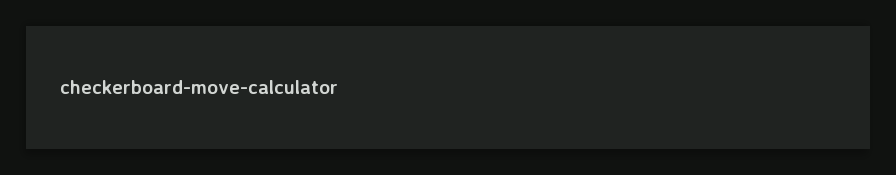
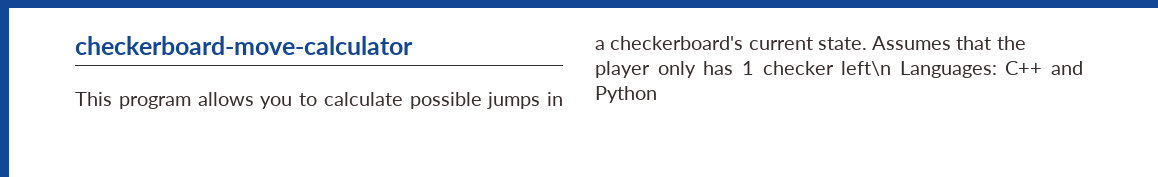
(338, 87) none -> [75,92,563,109] [595,36,1026,50] [595,61,1083,78] [595,86,657,103] // This program allows you to calculate possible jumps in a checkerboard's current state. Assumes that the player only has 1 checker left\n Languages: C++ and Python

